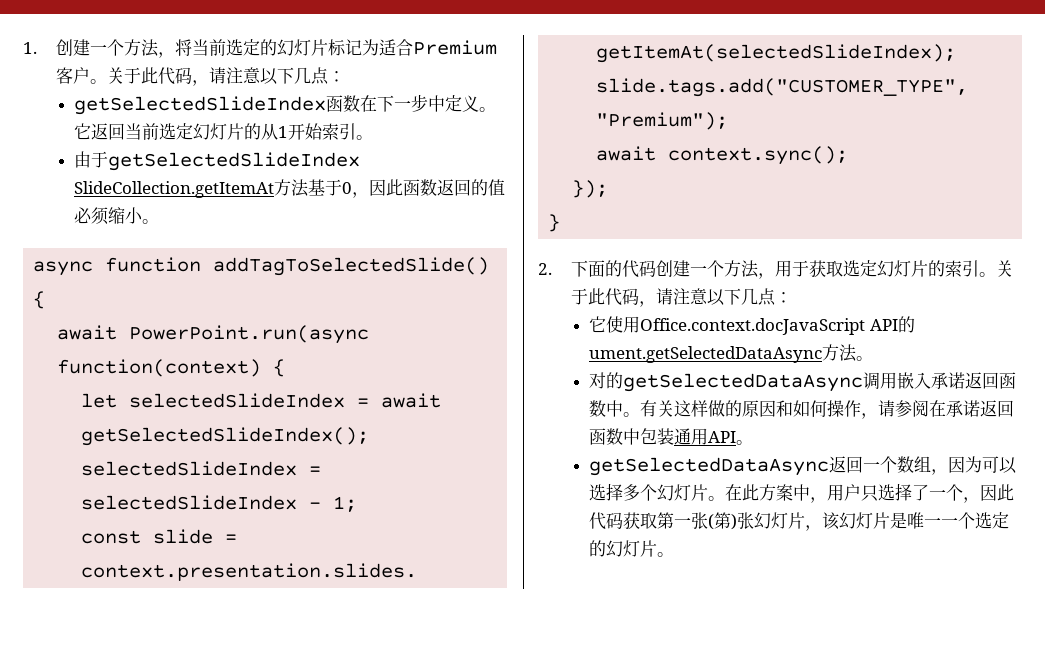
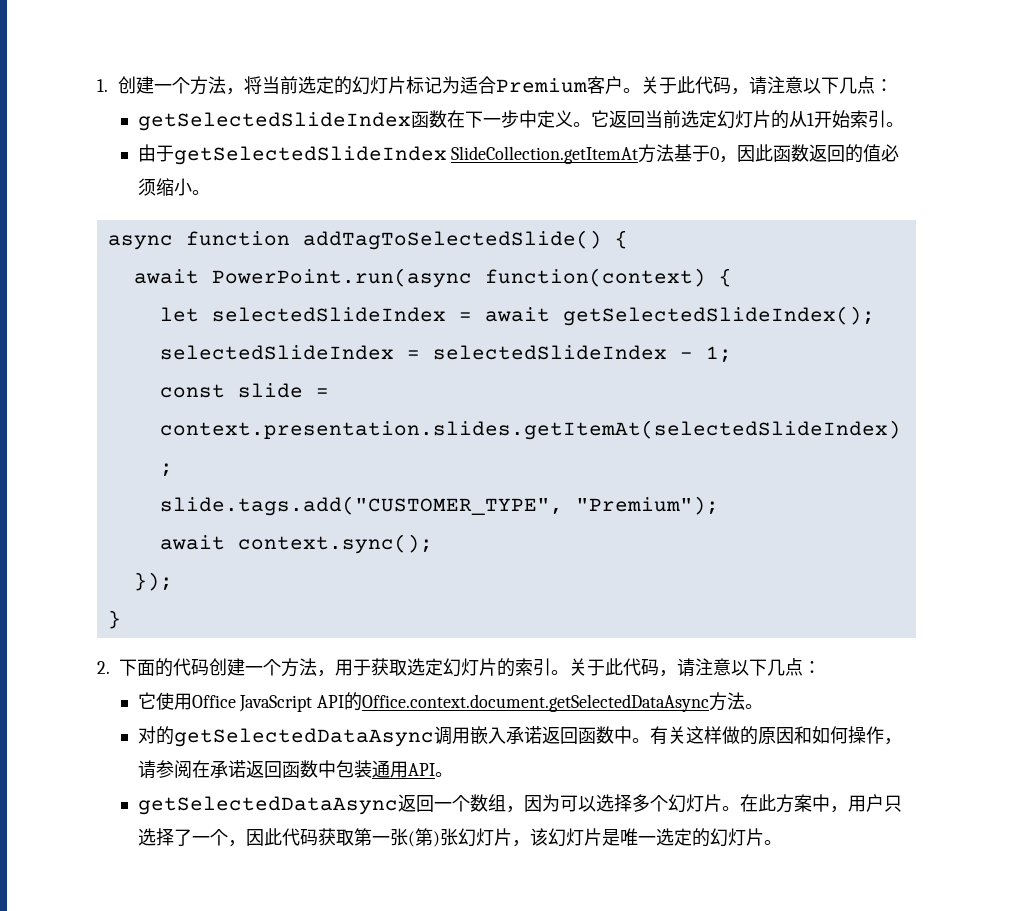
[640,316,915,335] [589,346,823,363] Office.context.docJavaScript API的ument.getSelectedDataAsync -> [191,692,710,712] Office JavaScript API的Office.context.document.getSelectedDataAsync
[941,512,976,529] 一个 -> (656, 840) none

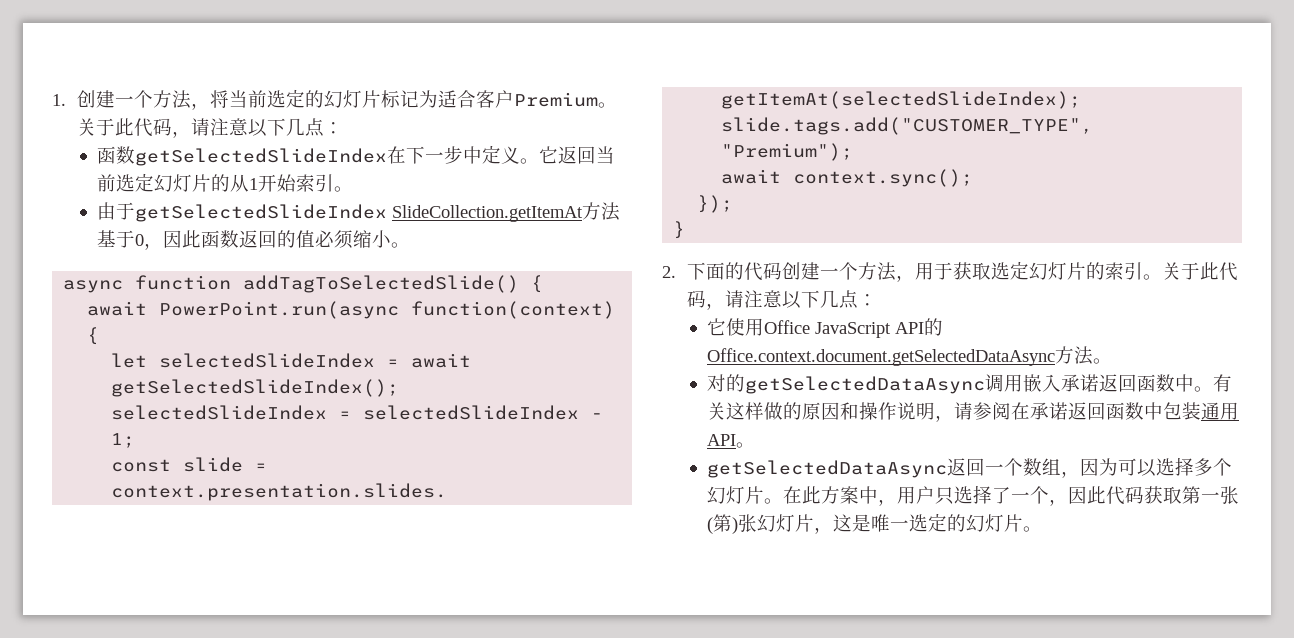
[495,76,893,95] [137,110,447,131] Premium客户。关于此代码，请注意以下几点： // getSelectedSlideIndex函数 -> [475,90,617,108] [76,118,343,138] [96,146,387,166] 客户Premium。关于此代码，请注意以下几点： // 函数getSelectedSlideIndex
[811,726,884,744] 如何操作 -> [858,402,935,420] 操作说明
[529,828,602,847] 该幻灯片 -> [832,514,852,532] 这

